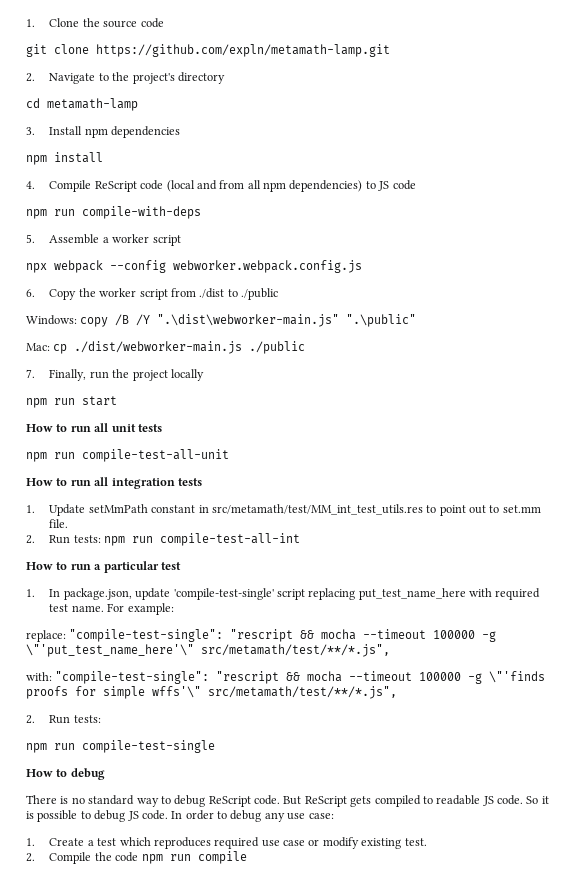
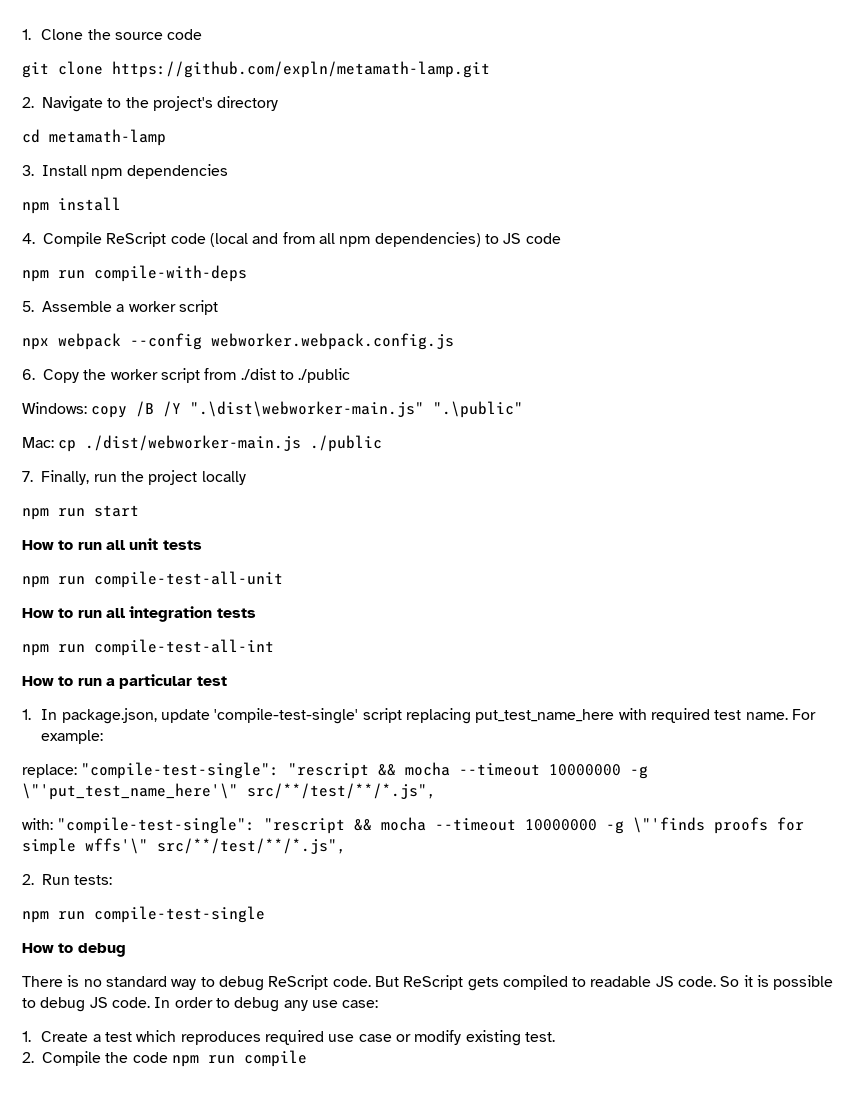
[26,504,541,516] [49,519,69,528] [26,535,101,544] 1. Update setMmPath constant in src/metamath/test/MM_int_test_utils.res to point out to set.mm file. // 2. Run tests: -> (256, 613) none
[433,630,476,639] 100000 -> [549,764,622,776] 10000000
[201,644,390,657] src/metamath/test/**/*.js", -> [247,783,436,799] src/**/test/**/*.js",
[419,672,462,681] 100000 -> [525,819,598,831] 10000000
[208,686,397,699] src/metamath/test/**/*.js", -> [157,838,346,854] src/**/test/**/*.js",

